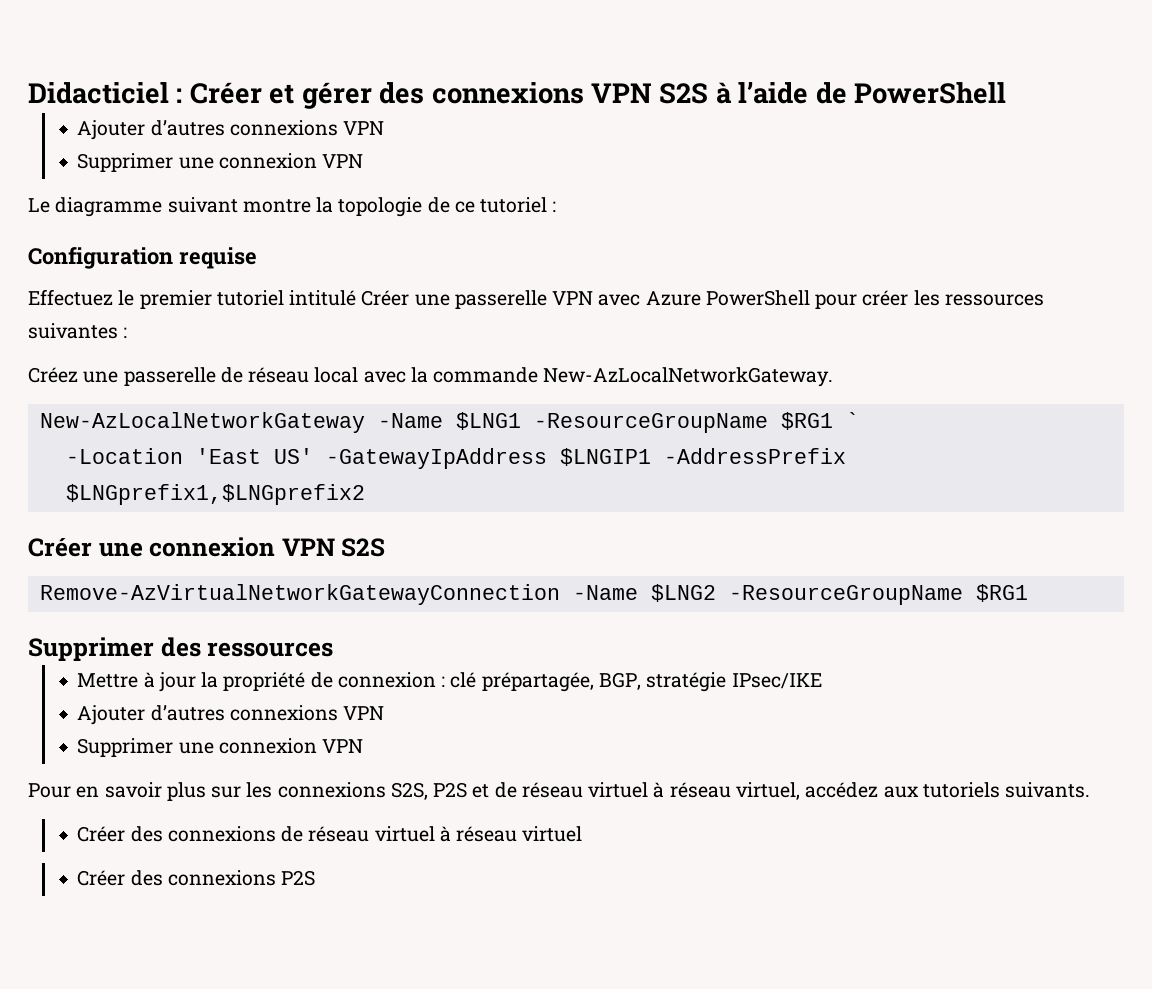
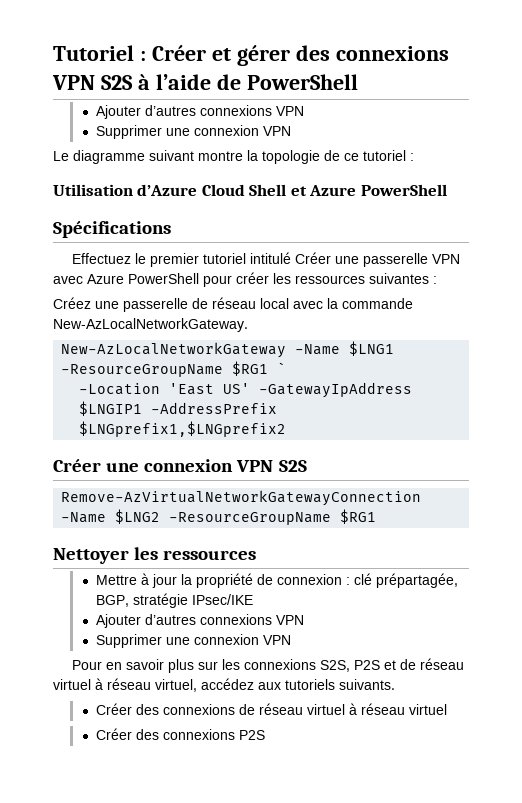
[28,82,169,104] Didacticiel -> [53,45,134,61] Tutoriel
[28,247,257,269] Configuration requise -> [53,184,447,196] [53,221,171,238] Utilisation d’Azure Cloud Shell et Azure PowerShell // Spécifications
[28,637,201,661] Supprimer des -> [53,547,159,564] Nettoyer les

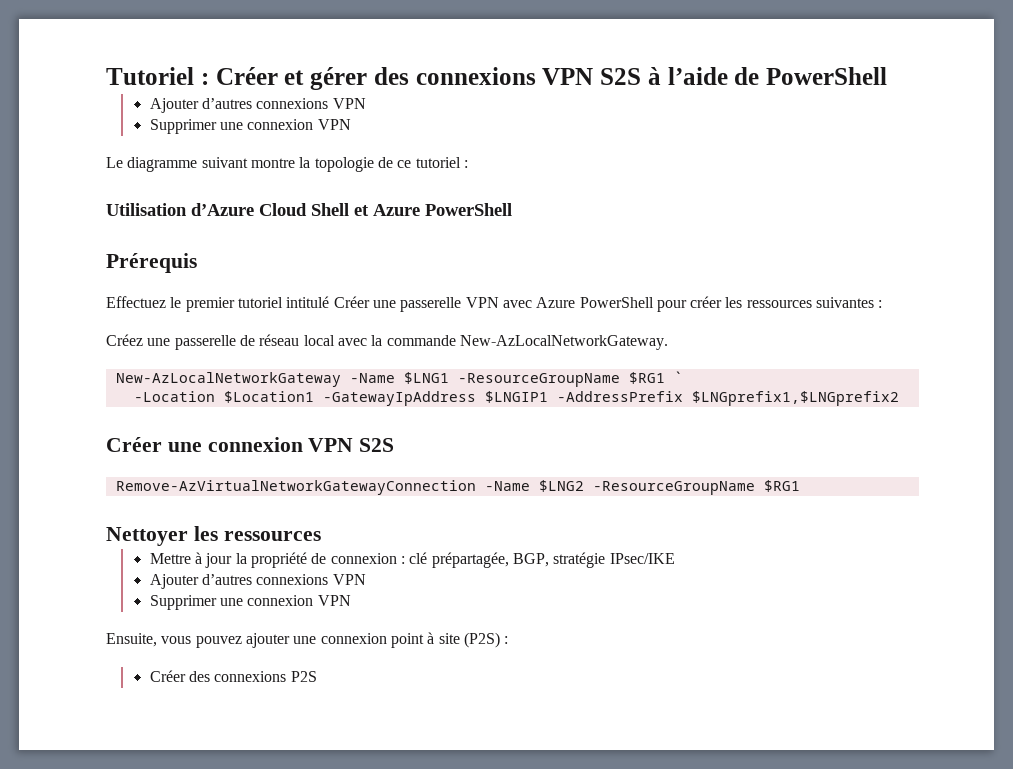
[53,221,171,238] Spécifications -> [106,253,197,273] Prérequis
[169,383,251,395] 'East US' -> [223,391,314,403] $Location1
[72,658,465,673] [53,678,395,692] [95,703,447,715] Pour en savoir plus sur les connexions S2S, P2S et de réseau virtuel à réseau virtuel, accédez aux tutoriels suivants. // Créer des connexions de réseau virtuel à réseau virtuel -> [106,632,509,648] Ensuite, vous pouvez ajouter une connexion point à site (P2S) :

